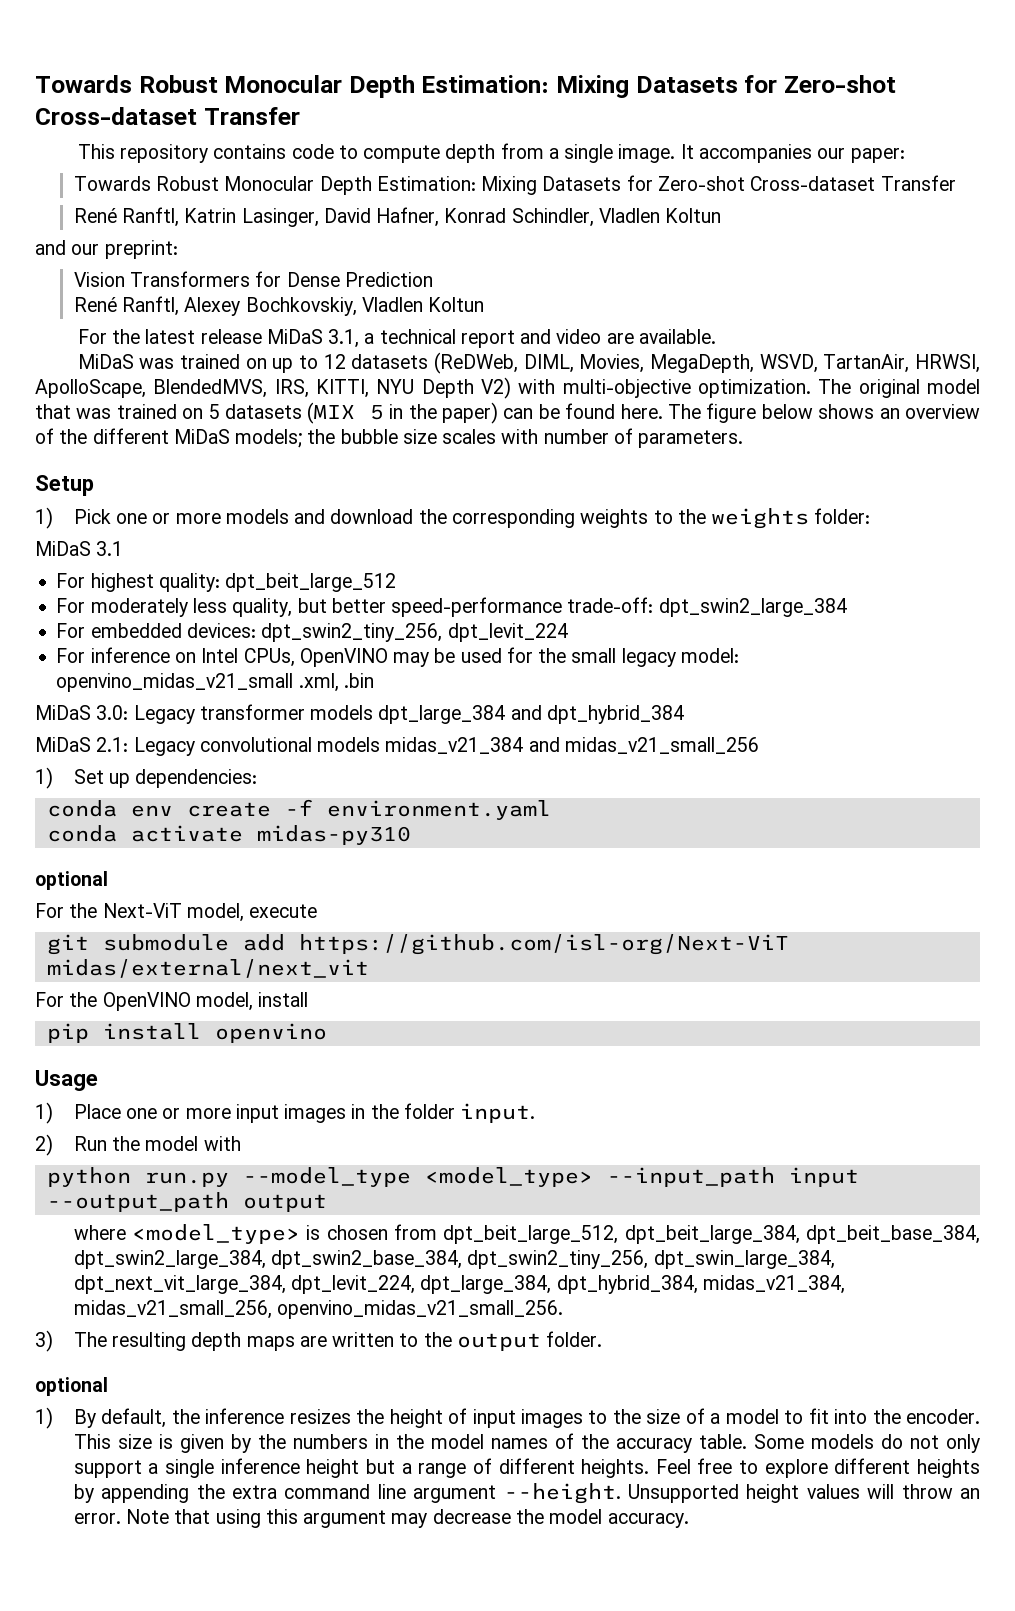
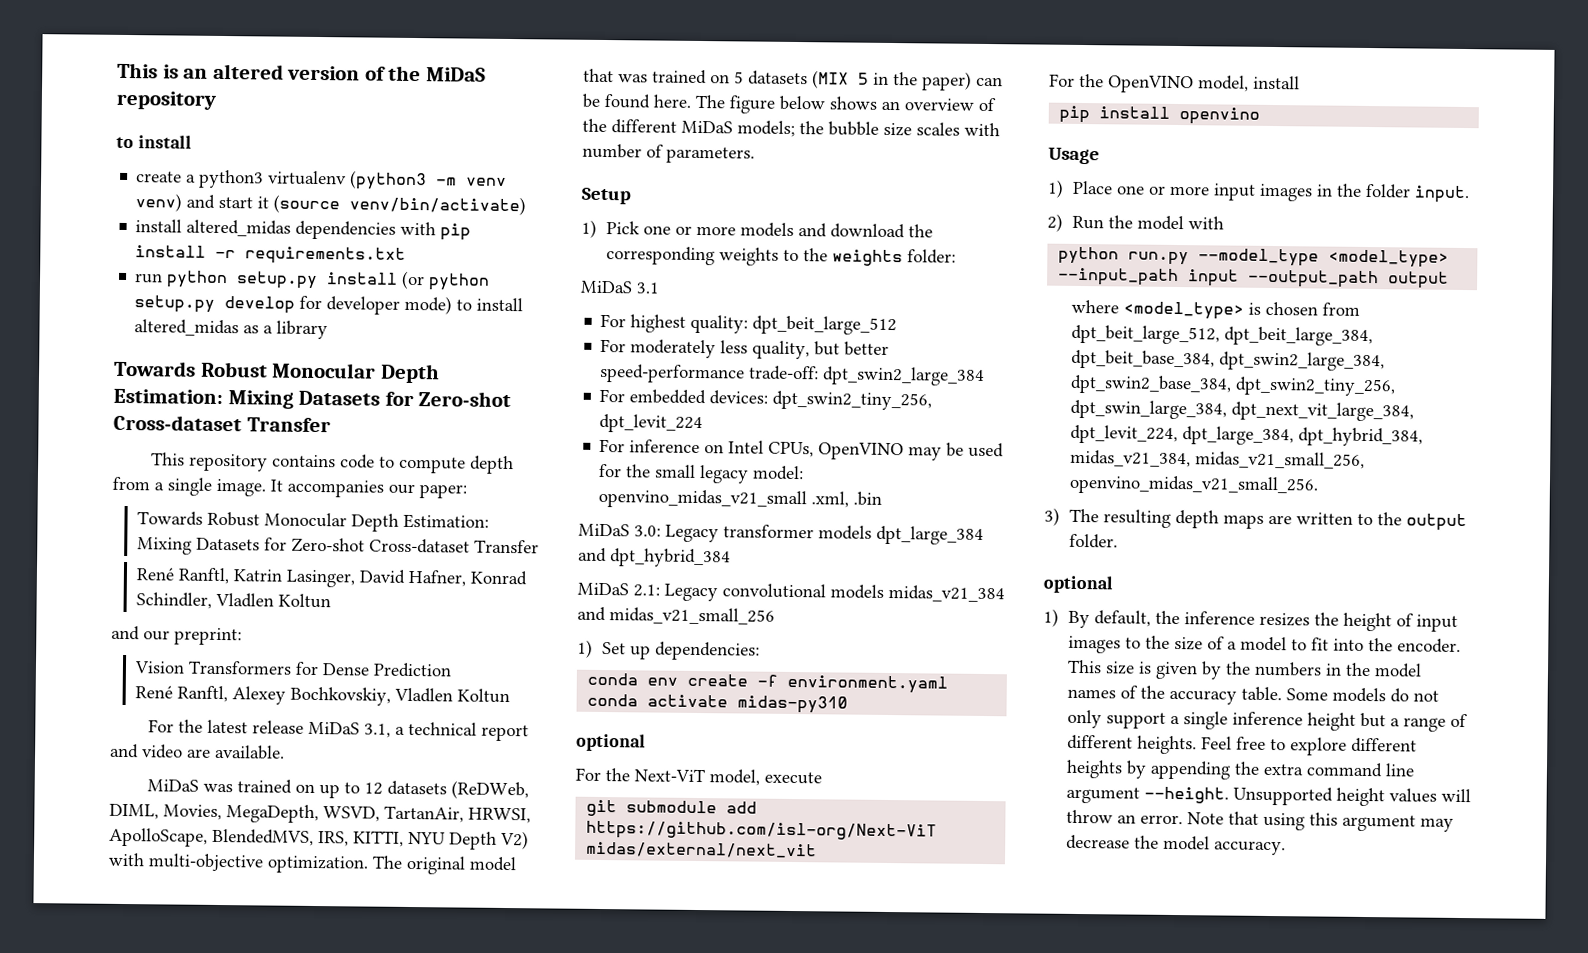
(35, 84) none -> [117,62,486,82] [116,90,216,110] [116,135,192,149] [136,169,508,191] [135,193,527,216] [135,219,472,241] [135,245,407,265] [134,270,491,291] [134,295,524,315] [134,319,329,340] This is an altered version of the MiDaS repository // to install // create a python3 virtualenv (python3 -m venv venv) and start it (source venv/bin/activate) // install altered_midas dependencies with pip install -r requirements.txt // run python setup.py install (or python setup.py develop for developer mode) to install altered_midas as a library //

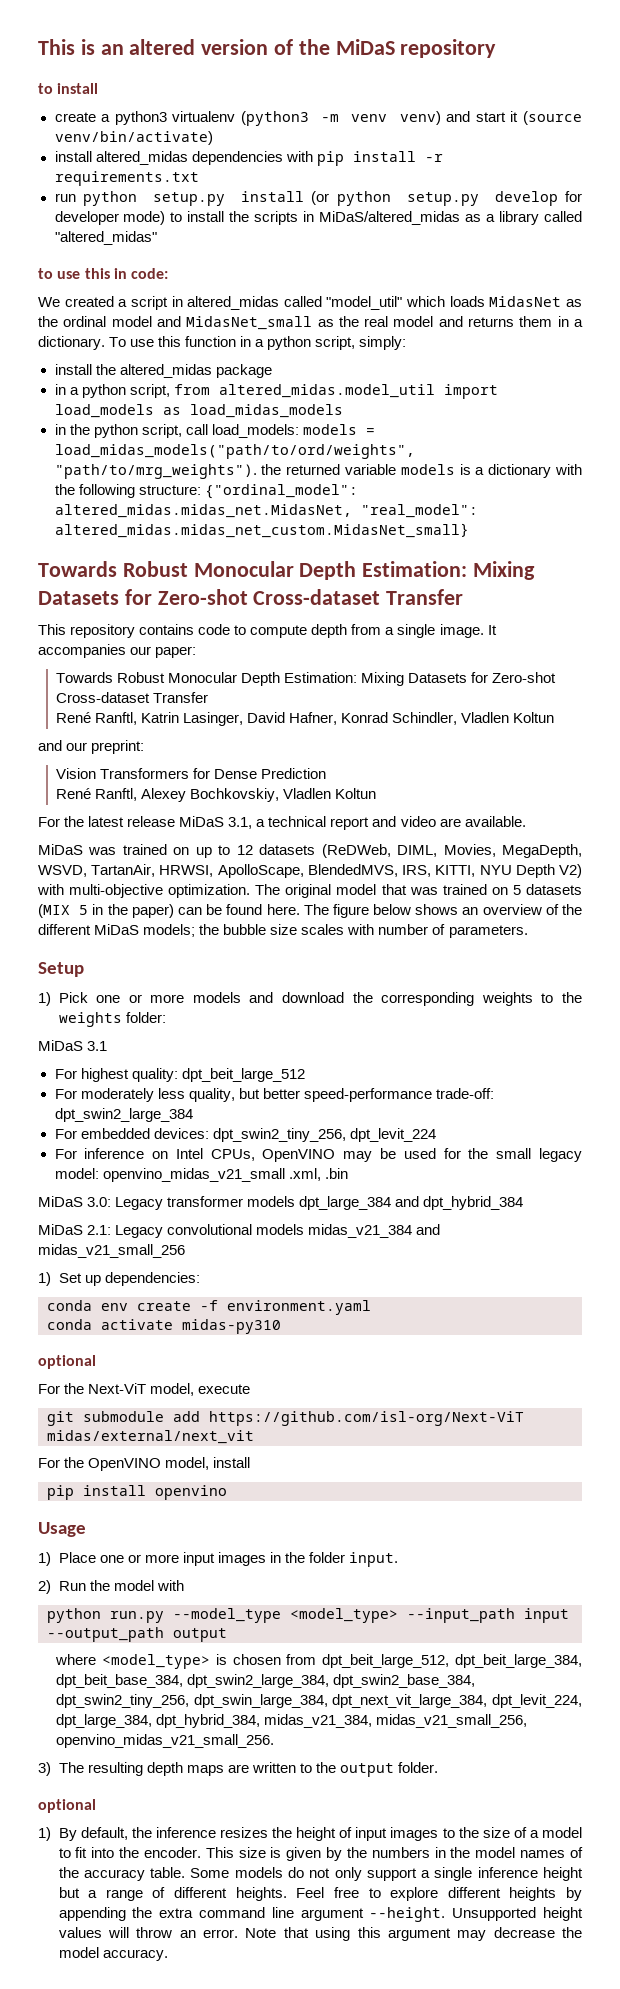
[134,319,240,337] altered_midas -> [229,211,461,225] the scripts in MiDaS/altered_midas
(329, 330) none -> [544,211,582,222] [54,231,157,245] [38,268,169,279] [38,296,582,310] [38,316,583,330] [38,336,407,350] [54,364,272,378] [54,384,498,399] [54,404,343,418] [54,424,375,438] [54,444,415,459] [54,464,582,479] [54,484,358,499] [54,504,478,518] [54,523,469,538] called "altered_midas" // to use this in code: // We created a script in altered_midas called "model_util" which loads MidasNet as the ordinal model and MidasNet_small as the real model and returns them in a dictionary. To use this function in a python script, simply: // install the altered_midas package // in a python script, from altered_midas.model_util import load_models as load_midas_models // in the python script, call load_models: models = load_midas_models("path/to/ord/weights", "path/to/mrg_weights"). the returned variable models is a dictionary with the following structure: {"ordinal_model": altered_midas.midas_net.MidasNet, "real_model": altered_midas.midas_net_custom.MidasNet_small}

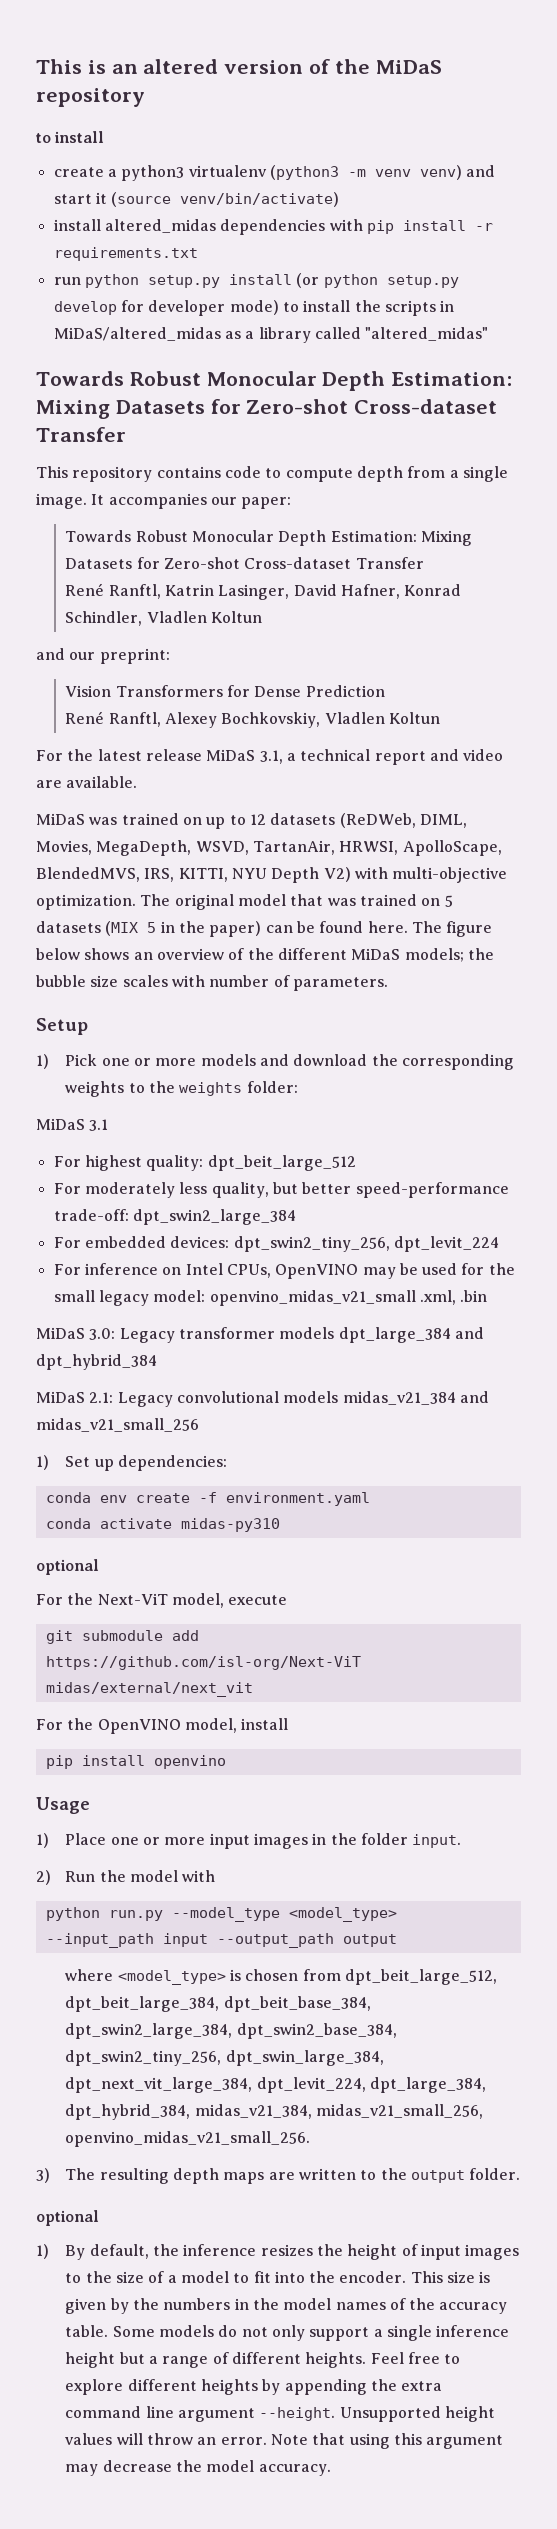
[38,268,169,279] [38,296,582,310] [38,316,583,330] [38,336,407,350] [54,364,272,378] [54,384,498,399] [54,404,343,418] [54,424,375,438] [54,444,415,459] [54,464,582,479] [54,484,358,499] [54,504,478,518] [54,523,469,538] // to use this in code: // We created a script in altered_midas called "model_util" which loads MidasNet as the ordinal model and MidasNet_small as the real model and returns them in a dictionary. To use this function in a python script, simply: // install the altered_midas package // in a python script, from altered_midas.model_util import load_models as load_midas_models // in the python script, call load_models: models = load_midas_models("path/to/ord/weights", "path/to/mrg_weights"). the returned variable models is a dictionary with the following structure: {"ordinal_model": altered_midas.midas_net.MidasNet, "real_model": altered_midas.midas_net_custom.MidasNet_small} -> (489, 334) none

